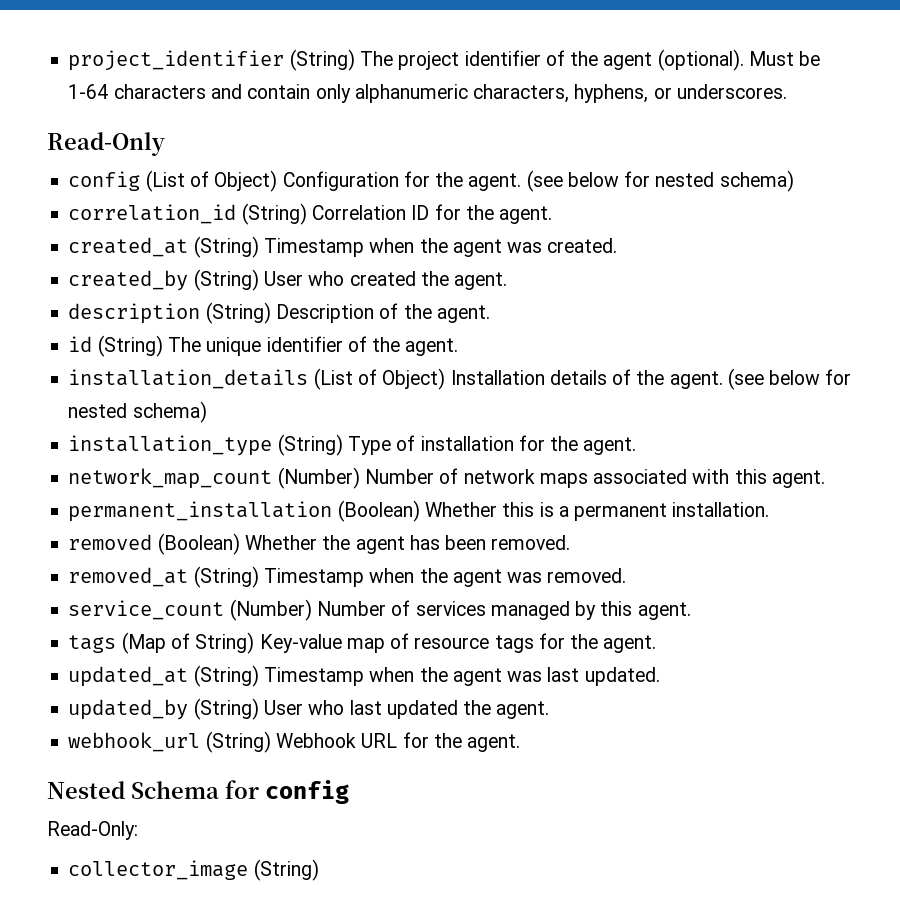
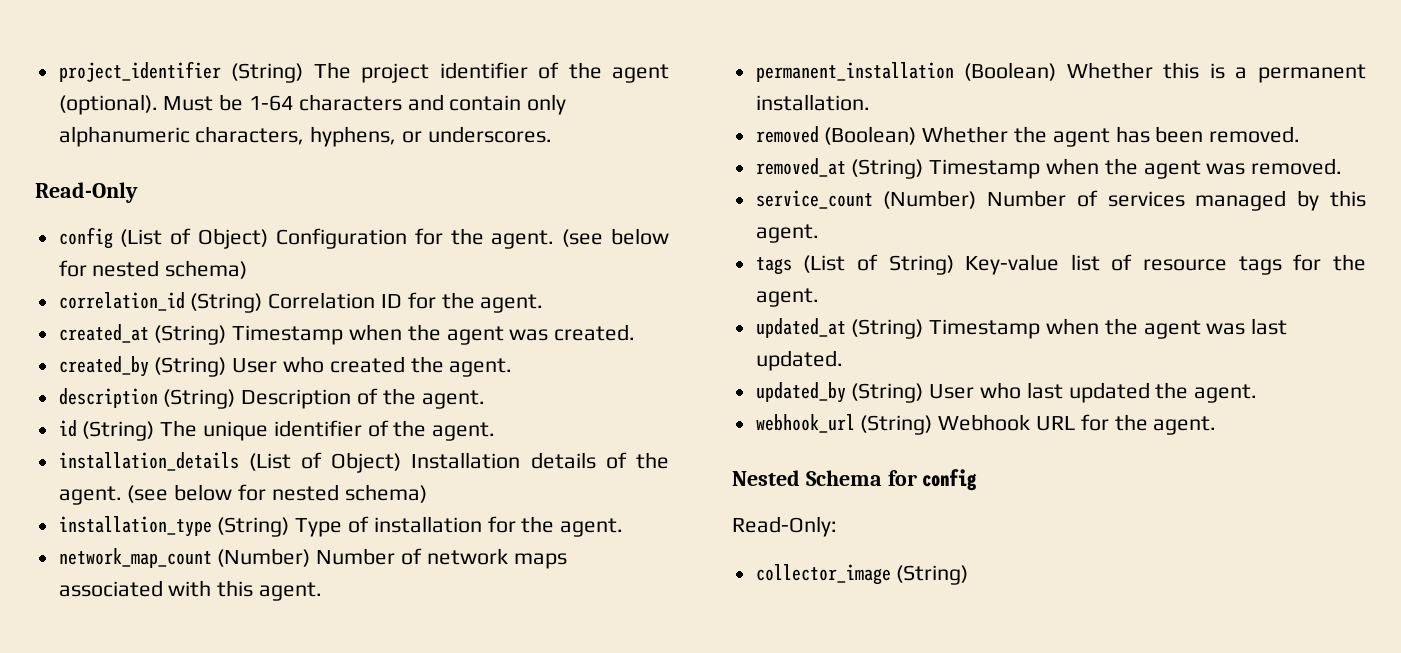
[121,632,166,654] (Map -> [803,255,846,273] (List
[346,638,385,653] map -> [1070,254,1100,271] list

